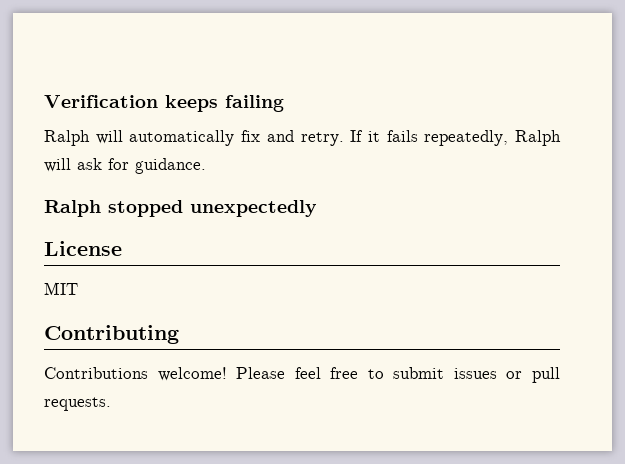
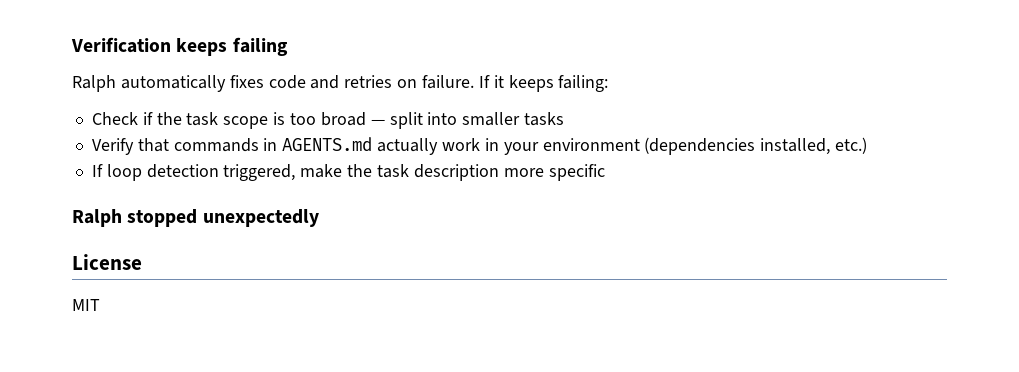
[95,130,561,146] [44,158,206,174] will automatically fix and retry. If it fails repeatedly, Ralph will ask for guidance. -> [120,75,609,92] [91,112,565,129] [91,137,868,155] [91,164,605,181] automatically fixes code and retries on failure. If it keeps failing: // Check if the task scope is too broad — split into smaller tasks // Verify that commands in AGENTS.md actually work in your environment (dependencies installed, etc.) // If loop detection triggered, make the task description more specific
[44,325,179,344] [44,367,560,383] [44,397,111,411] // Contributing // Contributions welcome! Please feel free to submit issues or pull requests. -> (100, 305) none

